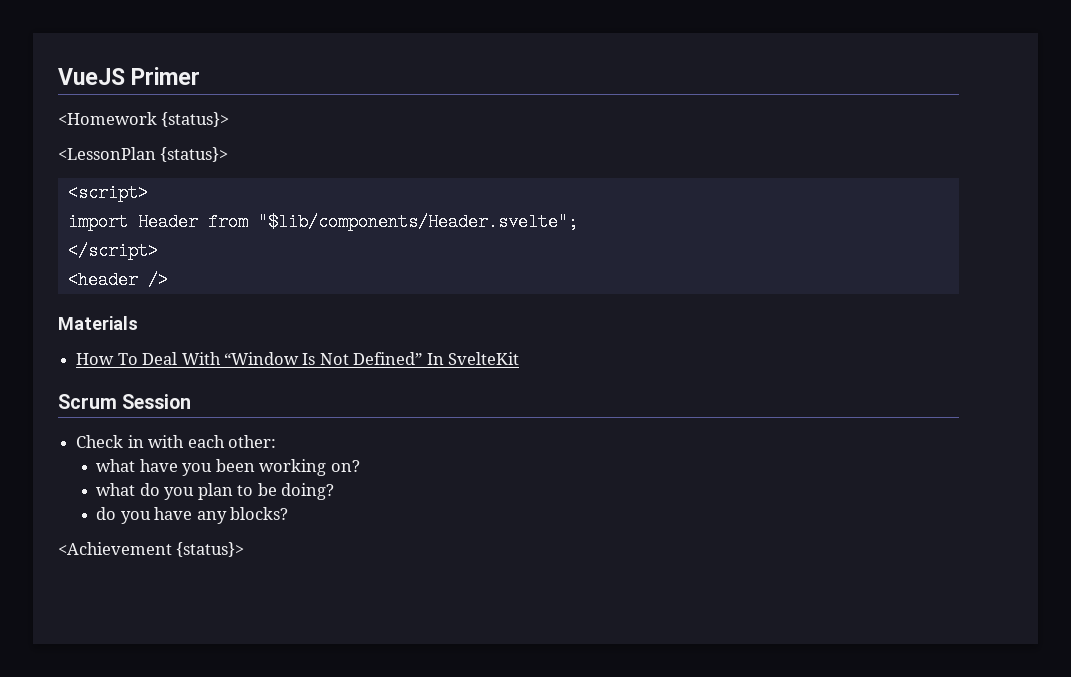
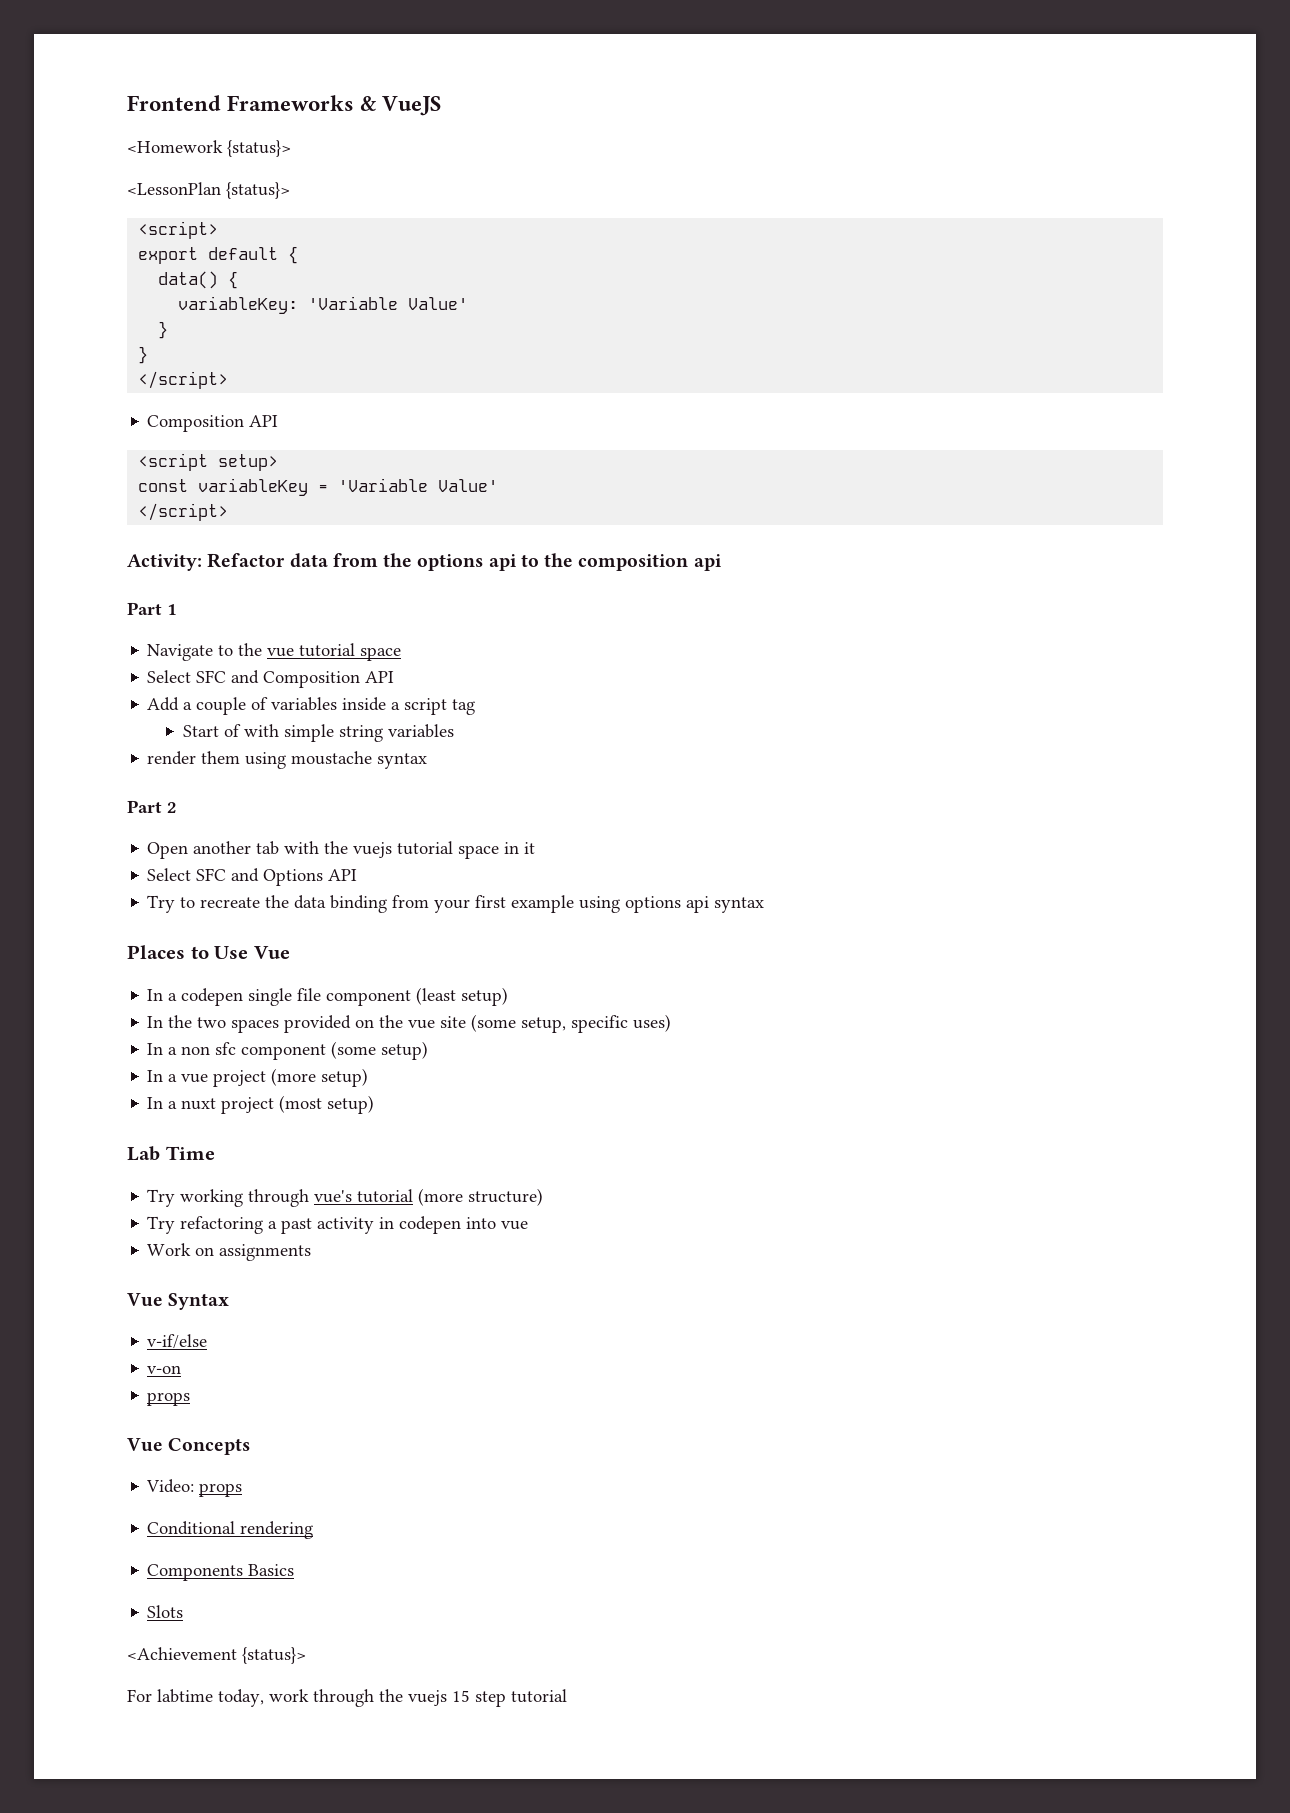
(58, 76) none -> [127,95,377,111] Frontend Frameworks &
[131,67,201,85] Primer -> (442, 106) none
[67,213,578,231] [67,242,158,260] [67,271,168,289] [58,316,138,330] [76,352,520,365] [58,394,192,409] [76,435,276,448] [96,459,360,476] [96,483,335,500] [96,507,289,524] [58,542,245,557] import Header from "$lib/components/Header.svelte"; // </script> // <header /> // Materials // How To Deal With “Window Is Not Defined” In SvelteKit // Scrum Session // Check in with each other: // what have you been working on? // what do you plan to be doing? // do you have any blocks? // <Achievement {status}> -> [138,246,299,264] [158,271,239,289] [178,296,469,314] [158,321,169,339] [138,346,149,364] [138,371,229,389] [147,415,279,432] [138,453,279,471] [138,478,499,496] [138,503,229,521] [127,553,722,571] [127,602,177,615] [147,643,402,661] [147,670,395,688] [147,697,476,715] [182,724,454,742] [147,751,428,769] [127,800,177,813] [147,841,536,859] [147,868,358,886] [147,895,765,913] [127,945,290,959] [147,987,509,1006] [147,1014,672,1033] [147,1041,429,1060] [147,1068,369,1087] [147,1095,375,1114] [127,1146,215,1161] [147,1188,544,1207] [147,1216,529,1234] [147,1243,312,1261] [127,1293,230,1310] [147,1334,208,1349] [147,1365,182,1374] [147,1392,191,1406] [127,1438,251,1455] [146,1479,243,1497] [147,1521,314,1539] [147,1564,295,1581] [147,1605,184,1618] [127,1647,306,1664] [127,1689,567,1707] export default { // data() { // variableKey: 'Variable Value' // } // } // </script> // Composition API // <script setup> // const variableKey = 'Variable Value' // </script> // Activity: Refactor data from the options api to the composition api // Part 1 // Navigate to the vue tutorial space // Select SFC and Composition API // Add a couple of variables inside a script tag // Start of with simple string variables // render them using moustache syntax // Part 2 // Open another tab with the vuejs tutorial space in it // Select SFC and Options API // Try to recreate the data binding from your first example using options api syntax // Places to Use Vue // In a codepen single file component (least setup) // In the two spaces provided on the vue site (some setup, specific uses) // In a non sfc component (some setup) // In a vue project (more setup) // In a nuxt project (most setup) // Lab Time // Try working through vue's tutorial (more structure) // Try refactoring a past activity in codepen into vue // Work on assignments // Vue Syntax // v-if/else // v-on // props // Vue Concepts // Video: props // Conditional rendering // Components Basics // Slots // <Achievement {status}> // For labtime today, work through the vuejs 15 step tutorial

